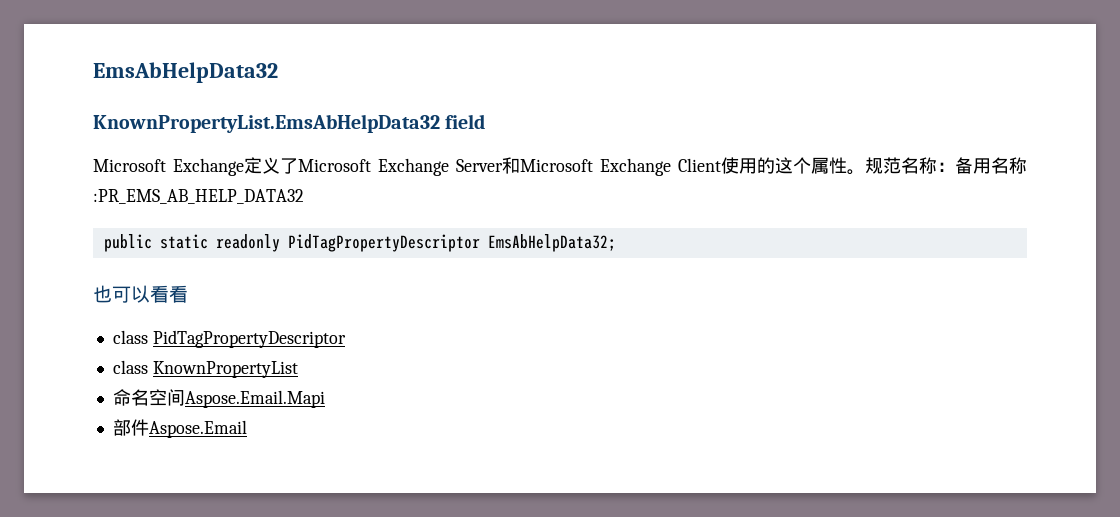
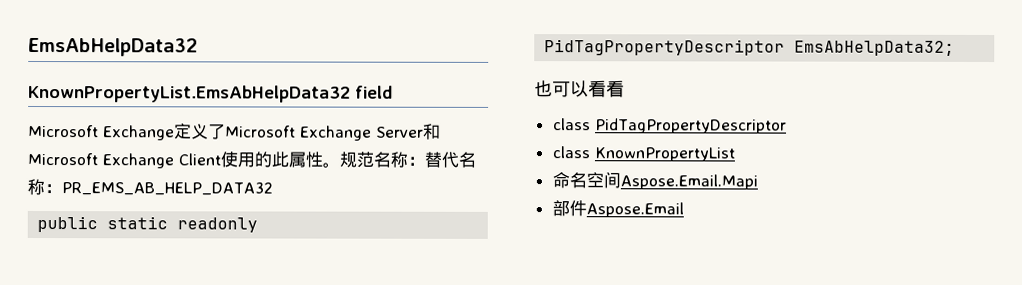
[775,157,811,174] 这个 -> [271,151,289,168] 此
[955,157,1027,174] [93,189,304,204] 备用名称:PR_EMS_AB_HELP_DATA32 -> [424,151,476,168] [27,178,273,196] 替代名称：PR_EMS_AB_HELP_DATA32

